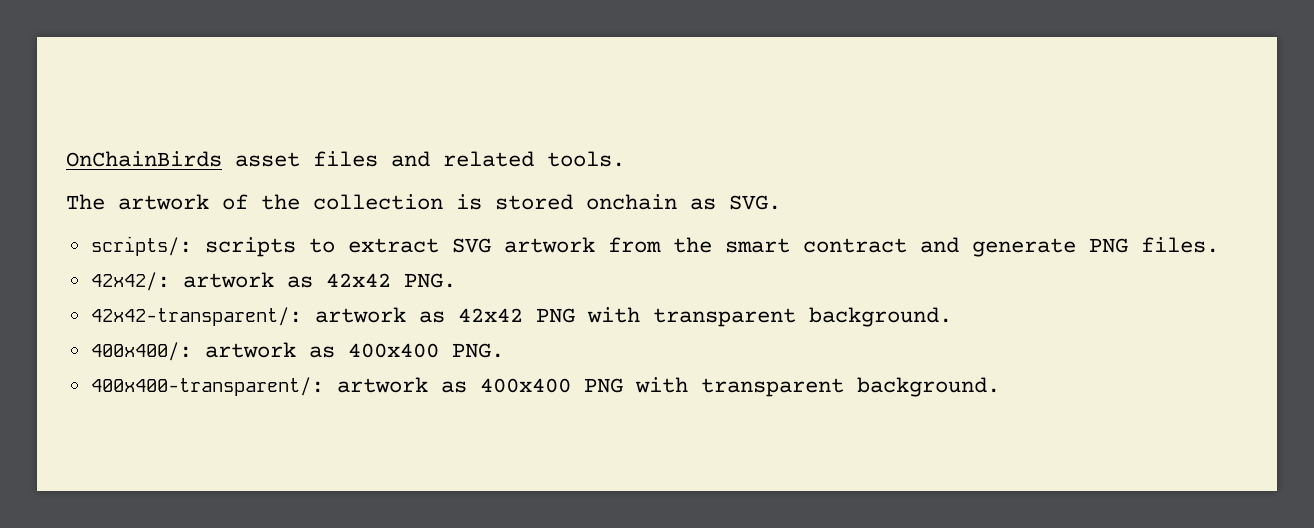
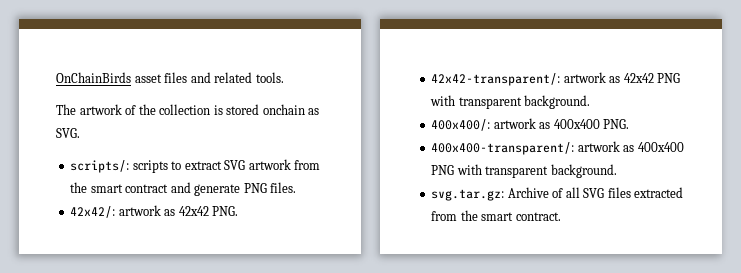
(1000, 387) none -> [431,187,684,201] [431,210,561,221] // svg.tar.gz: Archive of all SVG files extracted from the smart contract.

